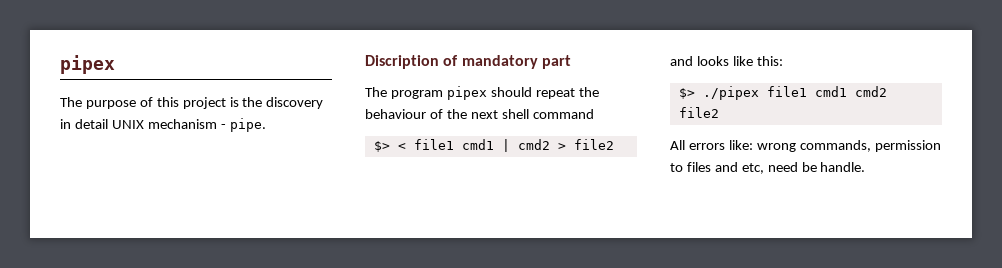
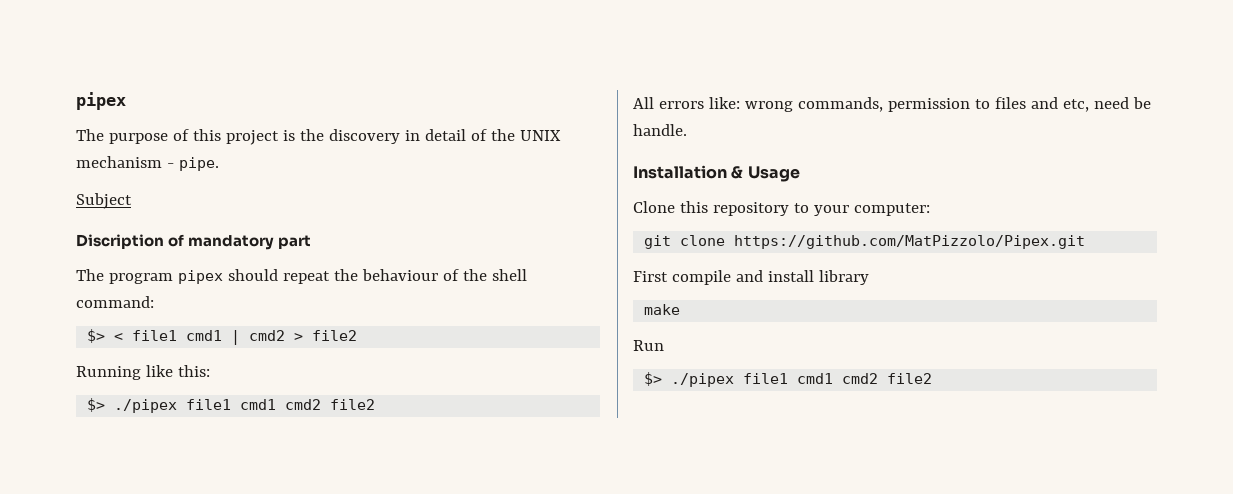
(108, 124) none -> [470,129,515,141] of the
(266, 125) none -> [76,193,132,209] // Subject
[470,109,594,119] next shell command -> [491,269,527,281] [76,296,154,308] shell command:
[670,56,729,66] and looks -> [76,366,141,380] Running
(866, 167) none -> [633,165,800,182] [633,201,930,216] [644,235,1086,249] [633,270,869,285] [644,304,681,315] [633,340,664,351] [644,372,933,387] // Installation & Usage // Clone this repository to your computer: // git clone https://github.com/MatPizzolo/Pipex.git // First compile and install library // make // Run // $> ./pipex file1 cmd1 cmd2 file2

